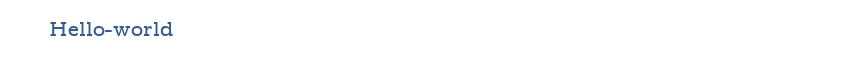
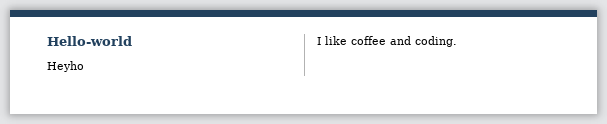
(174, 29) none -> [47,61,84,72] [317,36,457,47] // Heyho // I like coffee and coding.

